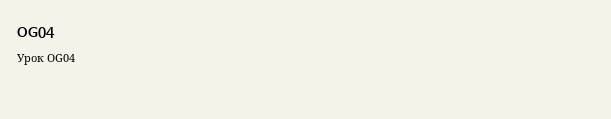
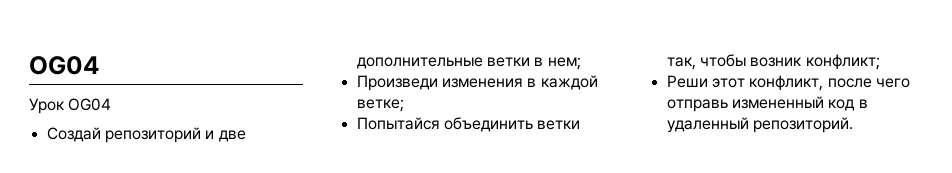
(75, 58) none -> [46,127,246,143] [356,57,581,70] [356,75,598,91] [356,99,404,112] [356,117,581,132] [666,54,880,70] [666,75,910,91] [666,96,868,112] [666,117,853,133] // Создай репозиторий и две дополнительные ветки в нем; // Произведи изменения в каждой ветке; // Попытайся объединить ветки так, чтобы возник конфликт; // Реши этот конфликт, после чего отправь измененный код в удаленный репозиторий.

